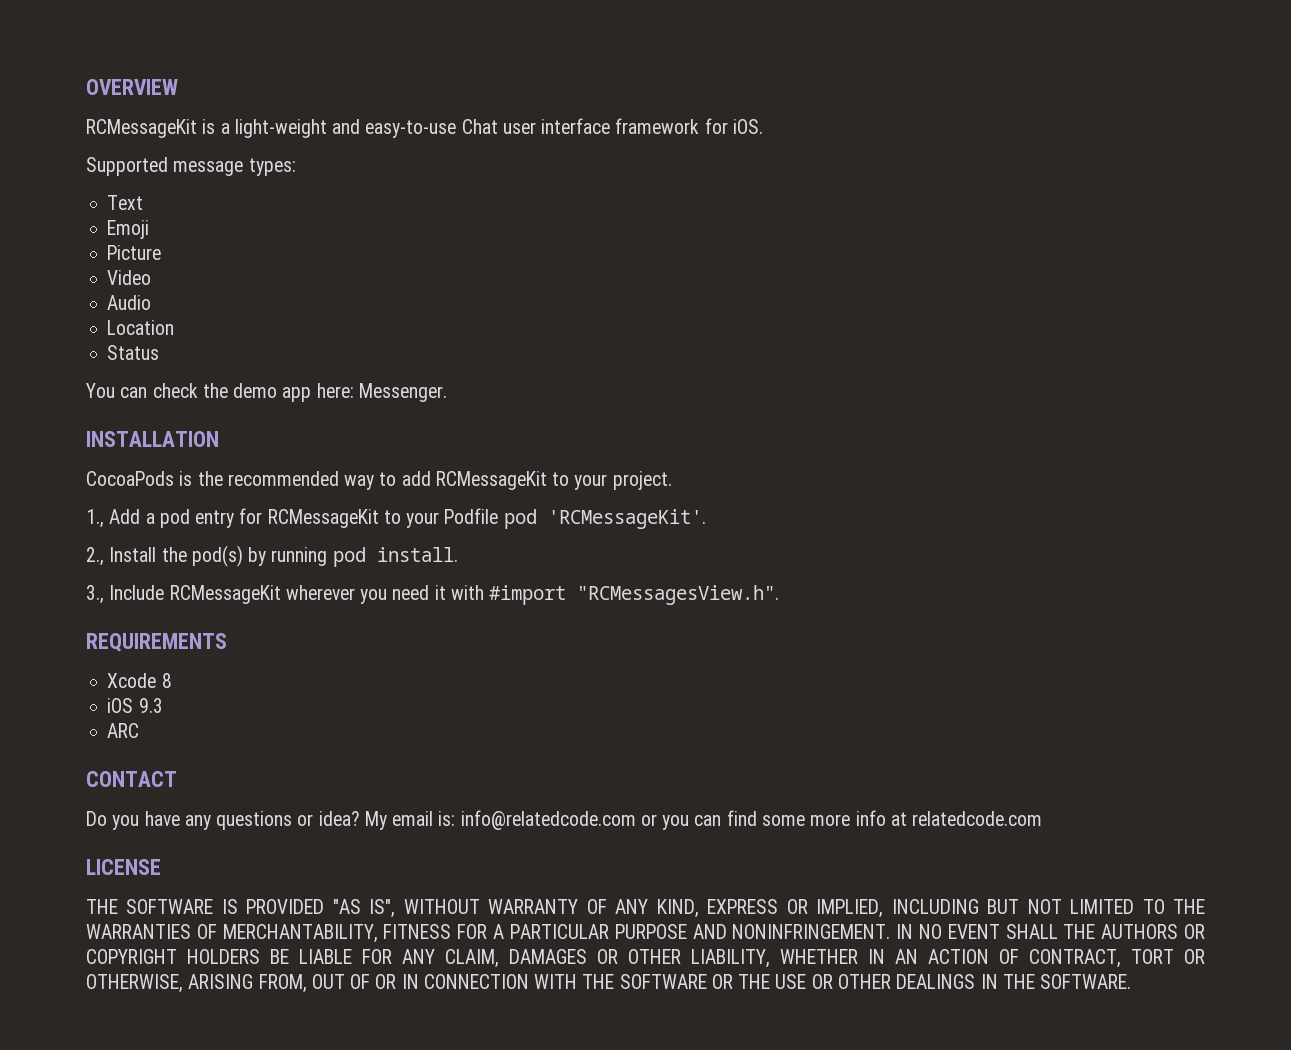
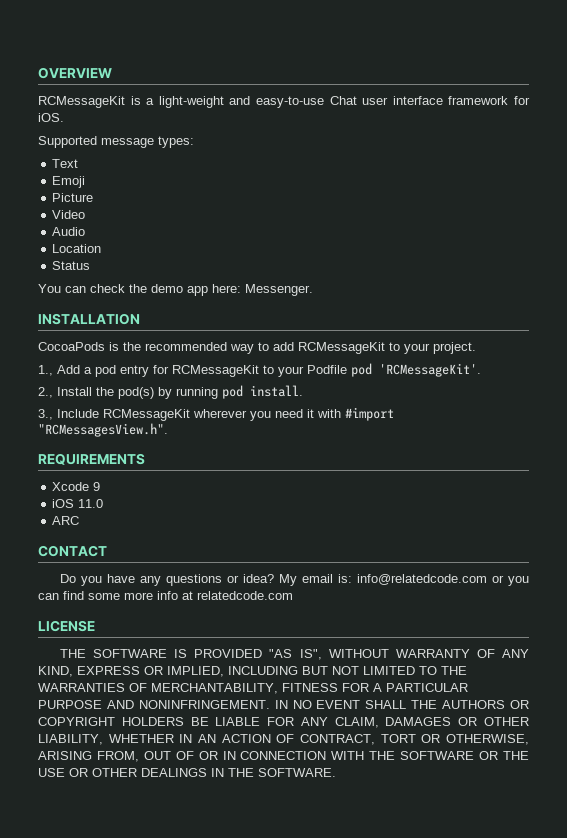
[161,673,172,688] 8 -> [93,482,101,491] 9
[138,698,163,713] 9.3 -> [78,499,104,508] 11.0

